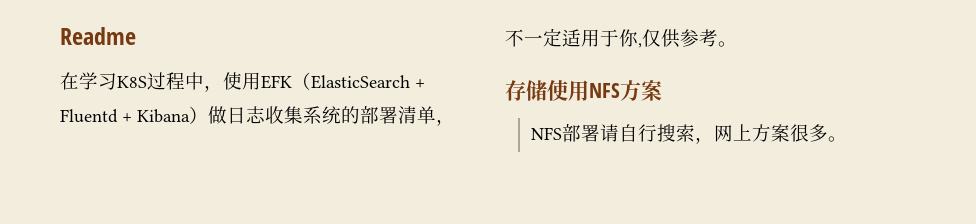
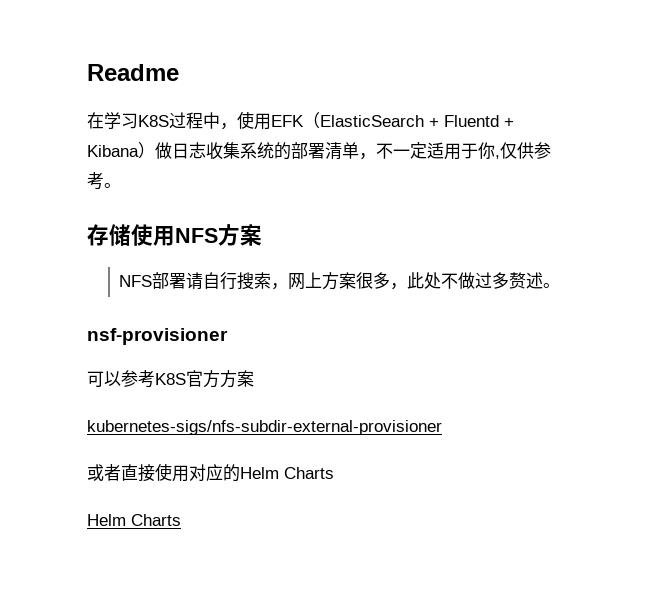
[827,136,847,142] 。 -> [390,272,561,290] [87,328,228,345] [87,370,254,388] [87,420,442,435] [87,463,334,482] [87,514,181,526] ，此处不做过多赘述。 // nsf-provisioner // 可以参考K8S官方方案 // kubernetes-sigs/nfs-subdir-external-provisioner // 或者直接使用对应的Helm Charts // Helm Charts

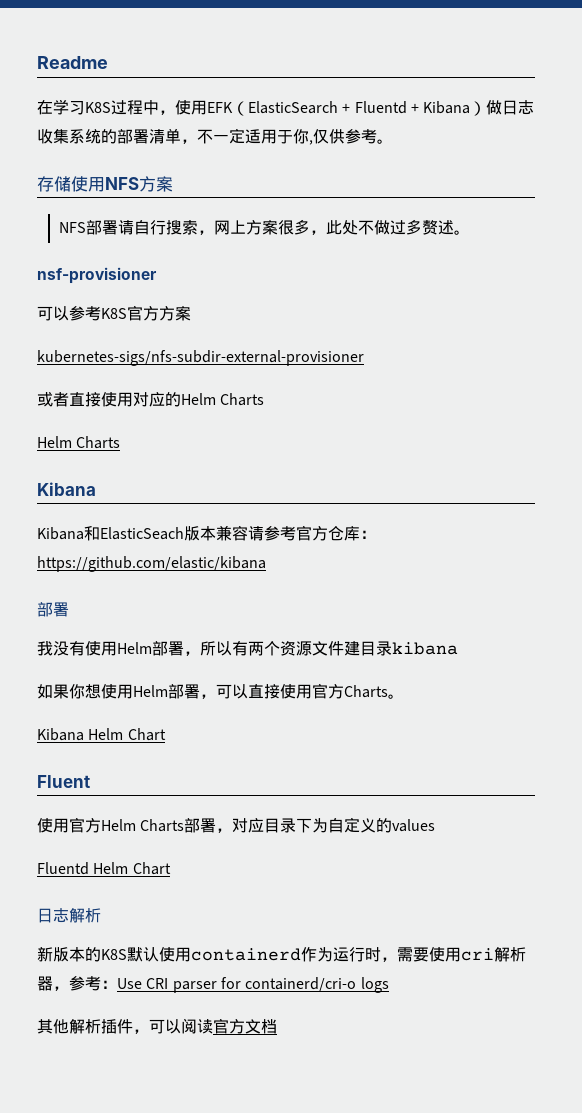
(181, 520) none -> [37,482,96,496] [37,525,376,541] [37,556,266,572] [37,602,69,617] [37,641,458,656] [37,683,404,699] [37,728,166,741] [37,775,90,788] [37,817,436,833] [37,862,171,875] [37,908,101,923] [37,946,526,962] [37,976,389,993] [37,1018,277,1034] // Kibana // Kibana和ElasticSeach版本兼容请参考官方仓库：https://github.com/elastic/kibana // 部署 // 我没有使用Helm部署，所以有两个资源文件建目录kibana // 如果你想使用Helm部署，可以直接使用官方Charts。 // Kibana Helm Chart // Fluent // 使用官方Helm Charts部署，对应目录下为自定义的values // Fluentd Helm Chart // 日志解析 // 新版本的K8S默认使用containerd作为运行时，需要使用cri解析器，参考：Use CRI parser for containerd/cri-o logs // 其他解析插件，可以阅读官方文档

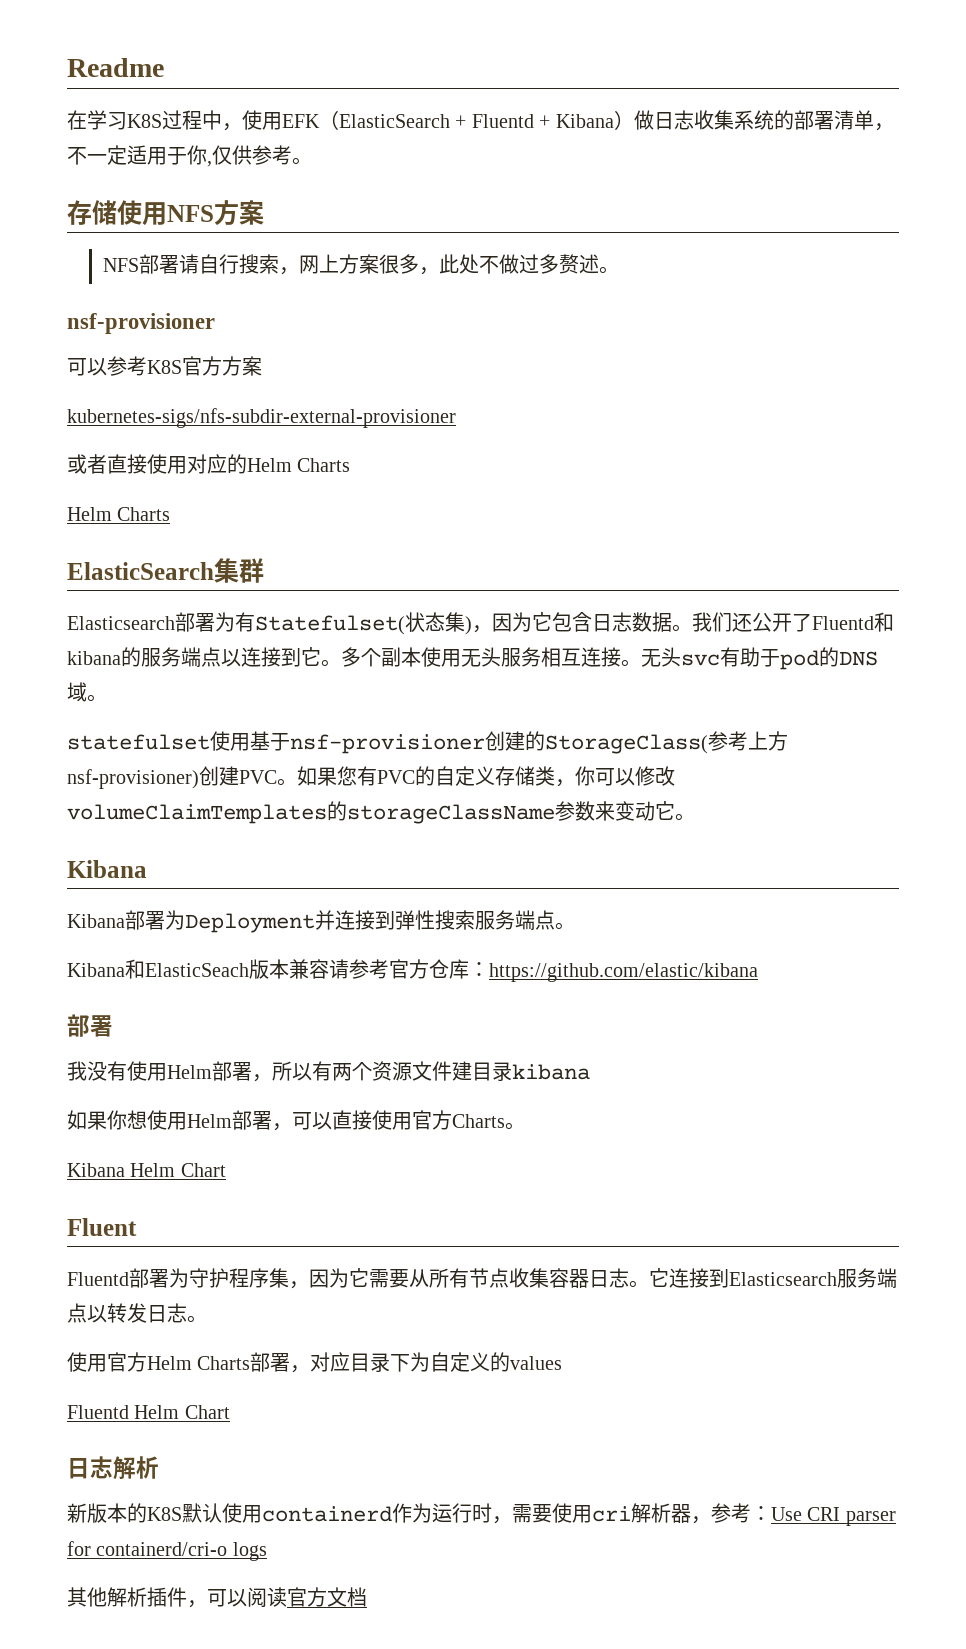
[37,482,96,496] Kibana -> [67,558,264,583] [67,612,894,635] [67,647,878,670] [67,682,107,702] [67,731,788,754] [67,766,675,789] [67,801,695,824] [67,860,147,878] [67,910,575,933] ElasticSearch集群 // Elasticsearch部署为有Statefulset(状态集)，因为它包含日志数据。我们还公开了Fluentd和kibana的服务端点以连接到它。多个副本使用无头服务相互连接。无头svc有助于pod的DNS域。 // statefulset使用基于nsf-provisioner创建的StorageClass(参考上方nsf-provisioner)创建PVC。如果您有PVC的自定义存储类，你可以修改volumeClaimTemplates的storageClassName参数来变动它。 // Kibana // Kibana部署为Deployment并连接到弹性搜索服务端点。
(90, 781) none -> [67,1268,897,1289] [67,1303,207,1323] // Fluentd部署为守护程序集，因为它需要从所有节点收集容器日志。它连接到Elasticsearch服务端点以转发日志。

